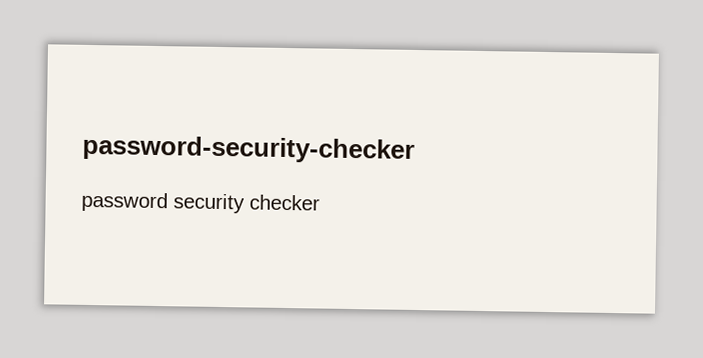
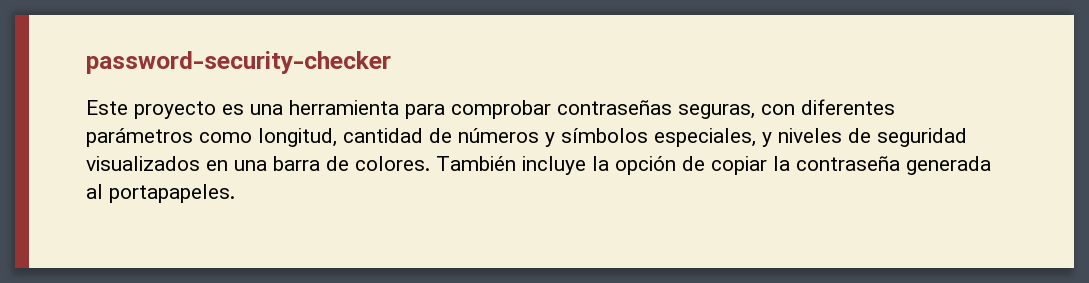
[81,191,320,214] password security checker -> [86,99,895,119] [86,128,967,147] [86,156,991,175] [86,184,235,203] Este proyecto es una herramienta para comprobar contraseñas seguras, con diferentes parámetros como longitud, cantidad de números y símbolos especiales, y niveles de seguridad visualizados en una barra de colores. También incluye la opción de copiar la contraseña generada al portapapeles.

